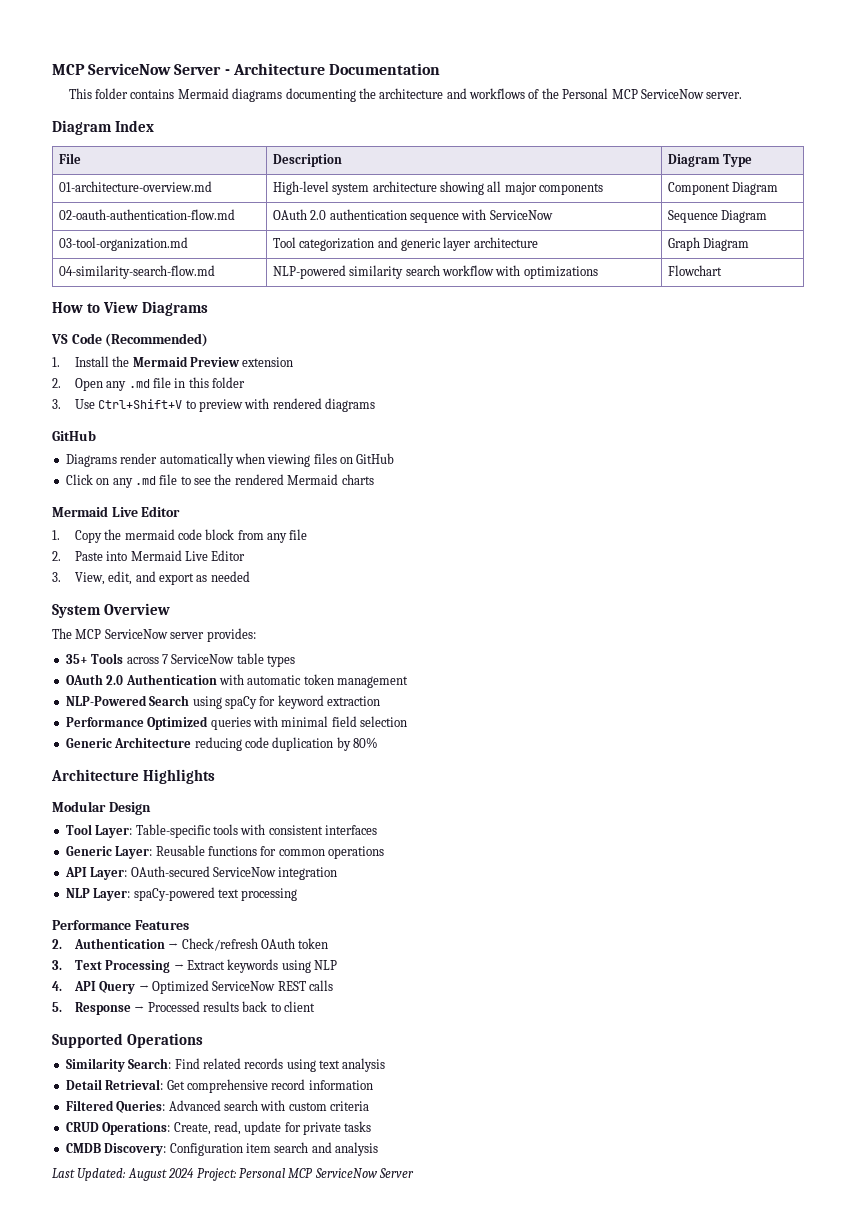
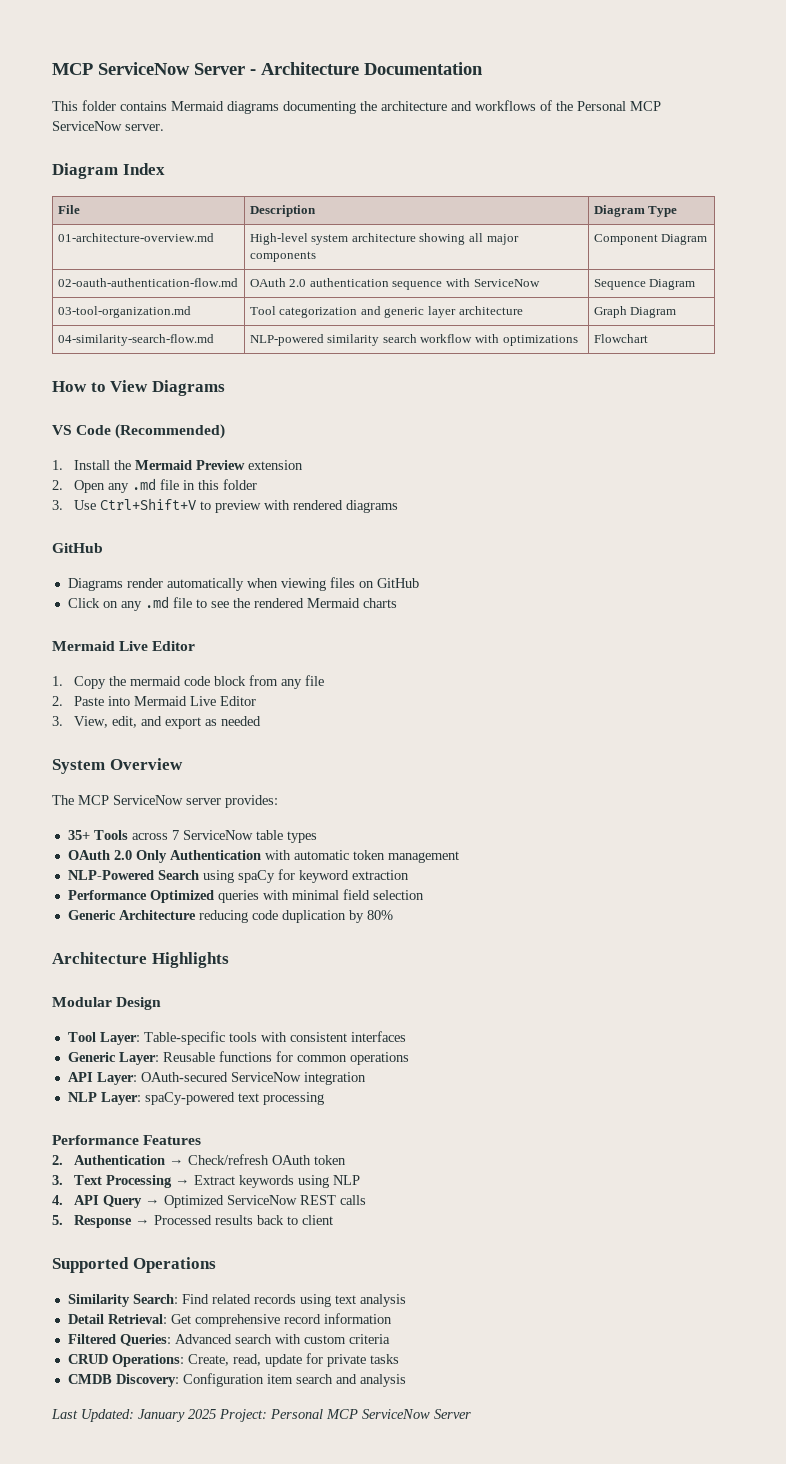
(124, 680) none -> [135,850,167,863] Only
[127,1168,195,1181] August 2024 -> [138,1409,216,1422] January 2025

